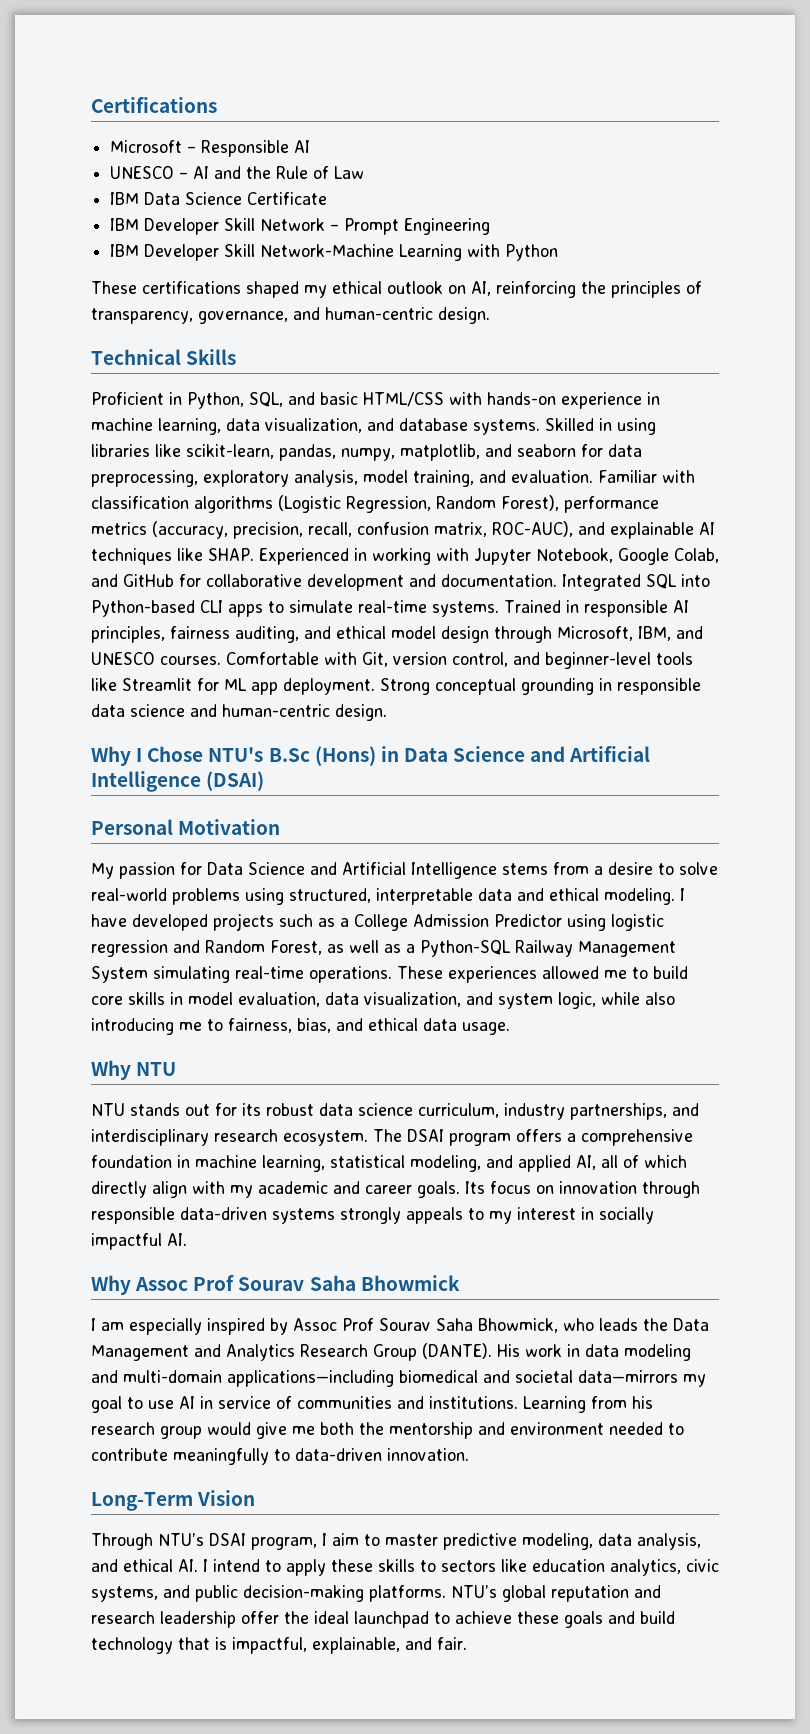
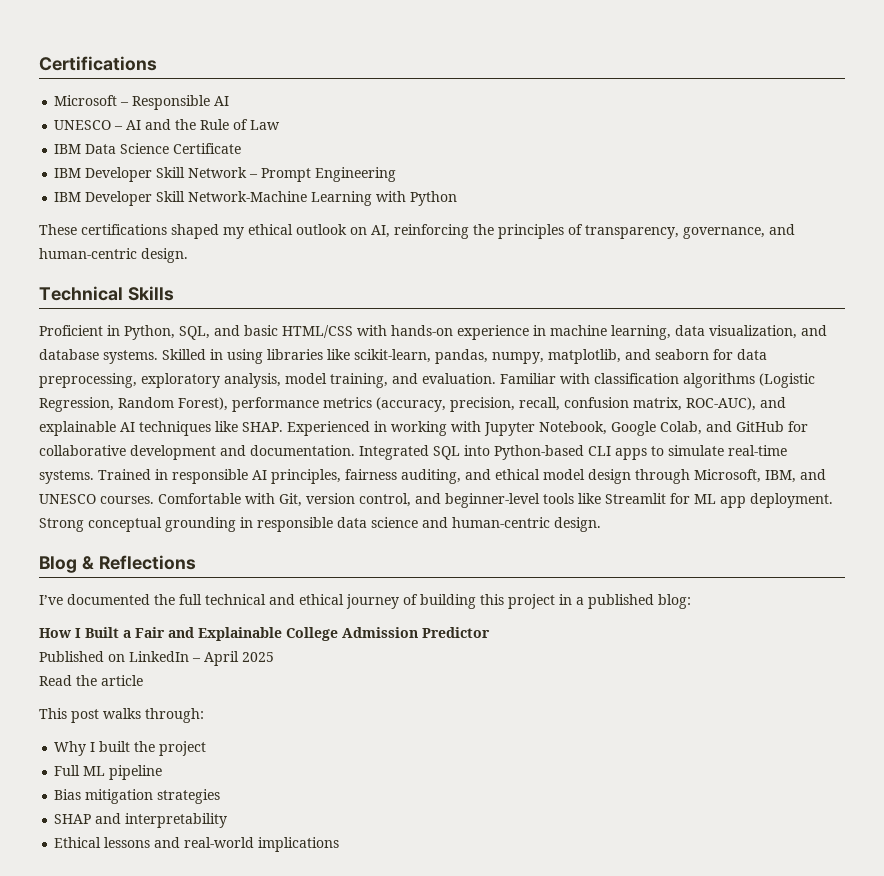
[91,746,651,766] [91,771,265,792] [91,819,281,835] [91,862,718,879] [91,888,685,905] [91,913,664,931] [91,940,676,957] [91,966,688,983] [91,992,675,1009] [91,1018,510,1035] [91,1060,177,1080] [91,1103,699,1120] [91,1129,693,1146] [91,1155,687,1172] [91,1181,700,1198] [91,1207,654,1224] [91,1233,187,1250] [91,1275,460,1295] [91,1318,709,1335] [91,1343,691,1361] [91,1370,706,1387] [91,1396,653,1413] [91,1422,684,1439] [91,1448,469,1465] [91,1490,256,1511] [91,1533,701,1550] [91,1559,719,1576] [91,1585,661,1602] [91,1611,675,1628] [91,1637,467,1654] Why I Chose NTU's B.Sc (Hons) in Data Science and Artificial Intelligence (DSAI) // Personal Motivation // My passion for Data Science and Artificial Intelligence stems from a desire to solve real-world problems using structured, interpretable data and ethical modeling. I have developed projects such as a College Admission Predictor using logistic regression and Random Forest, as well as a Python-SQL Railway Management System simulating real-time operations. These experiences allowed me to build core skills in model evaluation, data visualization, and system logic, while also introducing me to fairness, bias, and ethical data usage. // Why NTU // NTU stands out for its robust data science curriculum, industry partnerships, and interdisciplinary research ecosystem. The DSAI program offers a comprehensive foundation in machine learning, statistical modeling, and applied AI, all of which directly align with my academic and career goals. Its focus on innovation through responsible data-driven systems strongly appeals to my interest in socially impactful AI. // Why Assoc Prof Sourav Saha Bhowmick // I am especially inspired by Assoc Prof Sourav Saha Bhowmick, who leads the Data Management and Analytics Research Group (DANTE). His work in data modeling and multi-domain applications—including biomedical and societal data—mirrors my goal to use AI in service of communities and institutions. Learning from his research group would give me both the mentorship and environment needed to contribute meaningfully to data-driven innovation. // Long-Term Vision // Through NTU’s DSAI program, I aim to master predictive modeling, data analysis, and ethical AI. I intend to apply these skills to sectors like education analytics, civic systems, and public decision-making platforms. NTU’s global reputation and research leadership offer the ideal launchpad to achieve these goals and build technology that is impactful, explainable, and fair. -> [39,555,196,573] [39,594,691,609] [39,627,490,641] [39,651,274,666] [39,675,143,686] [39,708,204,723] [54,741,207,756] [54,765,163,780] [54,789,221,804] [54,813,228,828] [54,837,340,852] Blog & Reflections // I’ve documented the full technical and ethical journey of building this project in a published blog: // How I Built a Fair and Explainable College Admission Predictor // Published on LinkedIn – April 2025 // Read the article // This post walks through: // Why I built the project // Full ML pipeline // Bias mitigation strategies // SHAP and interpretability // Ethical lessons and real-world implications

